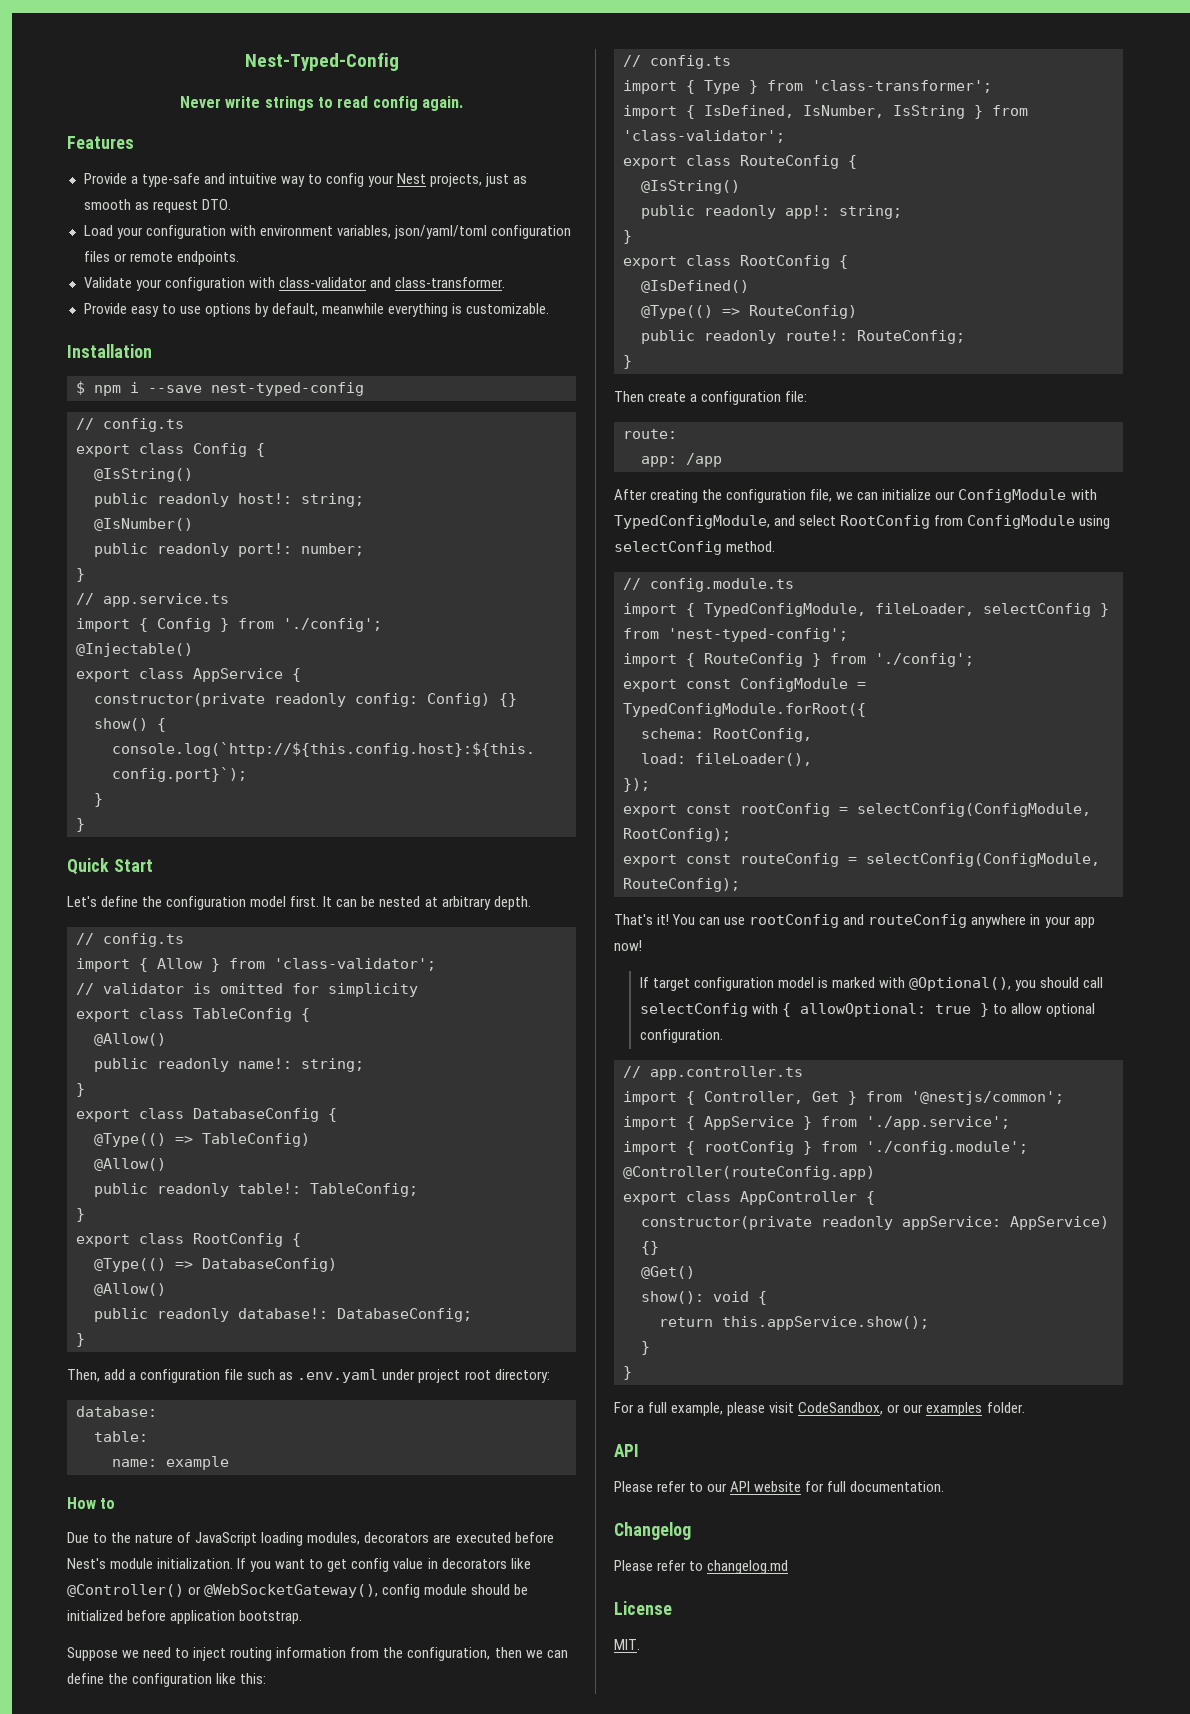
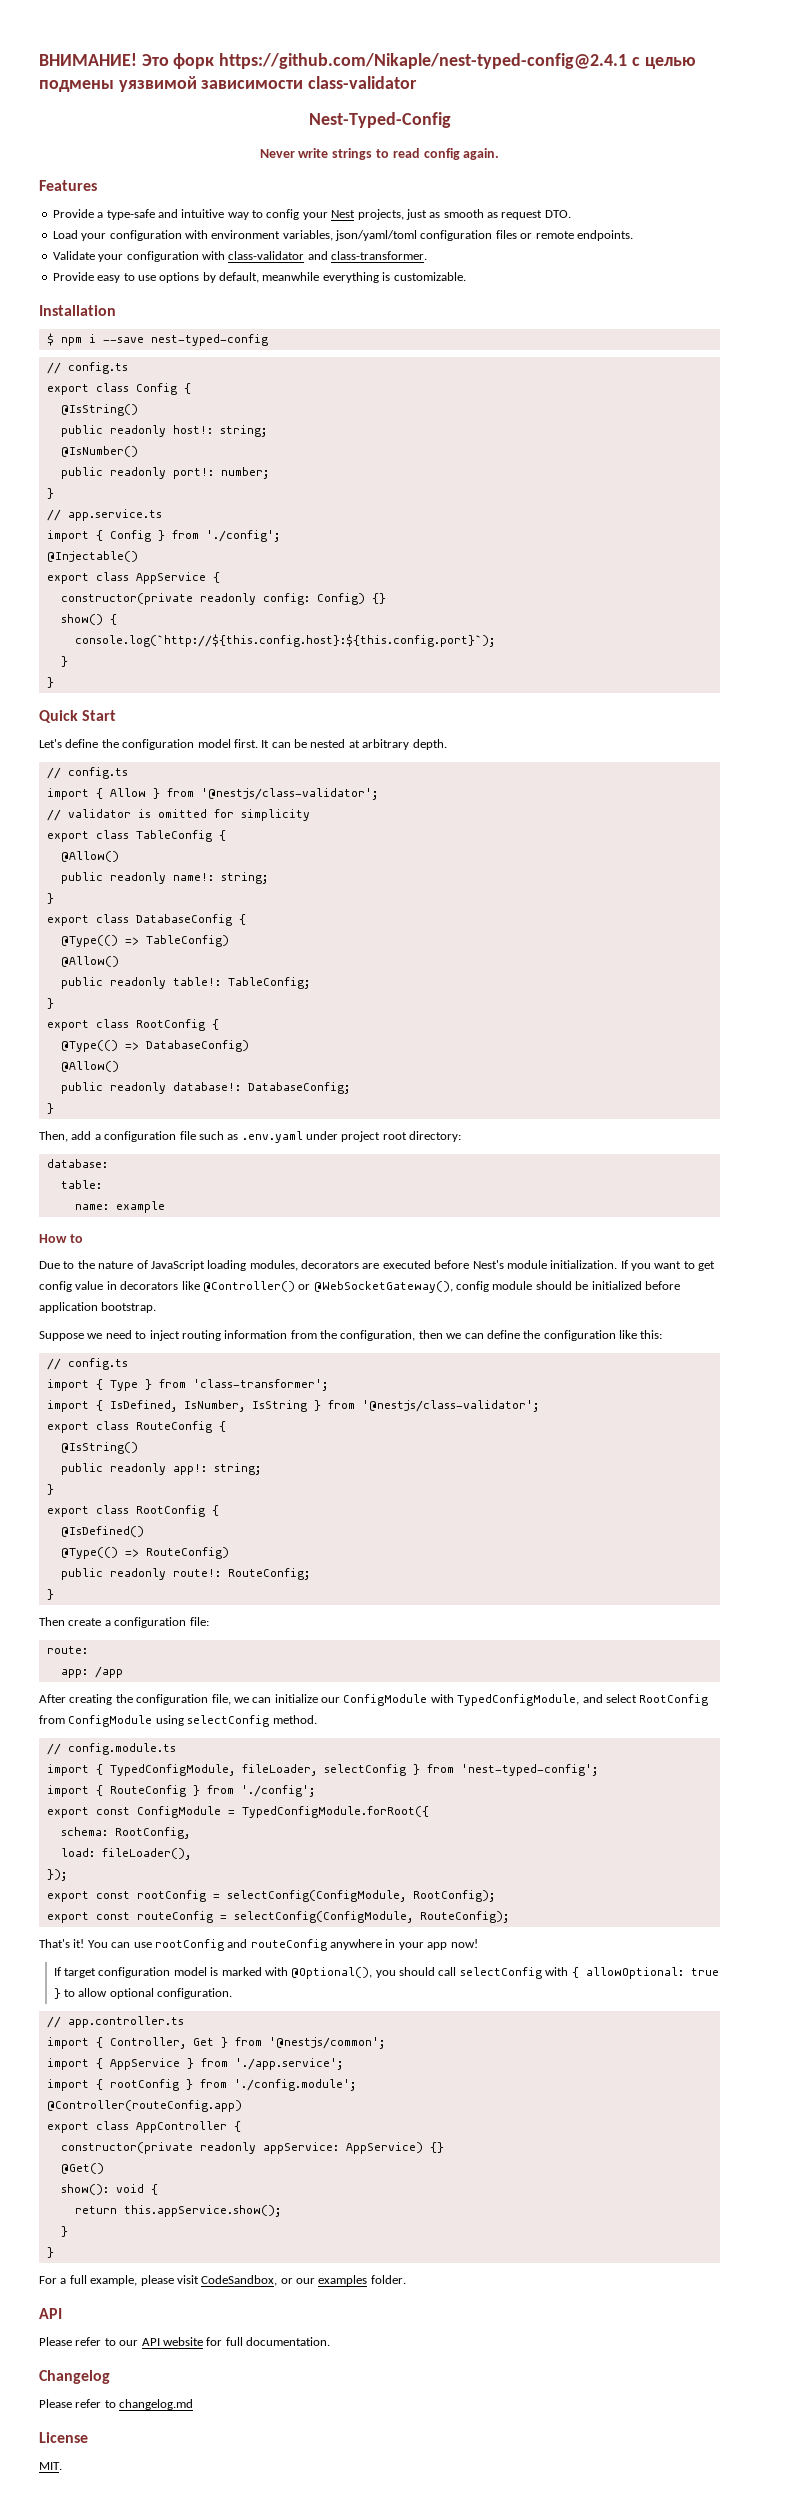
(244, 62) none -> [39,53,696,69] [39,76,418,92] ВНИМАНИЕ! Это форк https://github.com/Nikaple/nest-typed-config@2.4.1 с целью подмены уязвимой зависимости class-validator //
[274,958,436,971] 'class-validator'; -> [200,788,378,800] '@nestjs/class-validator';
[623,130,785,143] 'class-validator'; -> [361,1400,539,1412] '@nestjs/class-validator';

